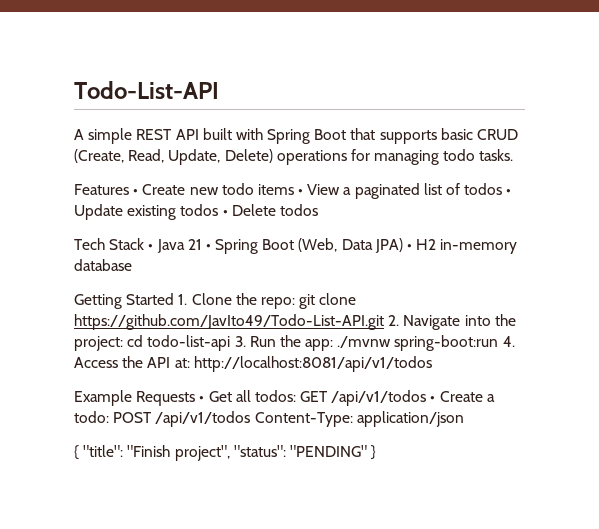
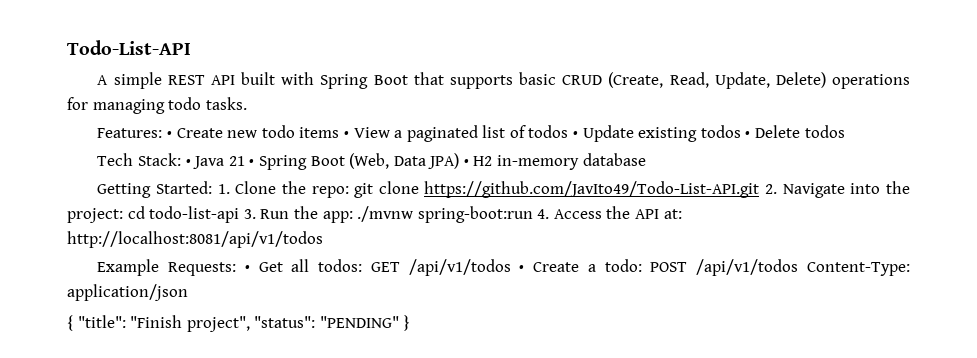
[74,184,129,195] Features -> [97,128,163,138] Features:
[109,238,145,250] Stack -> [137,153,181,166] Stack:
[126,293,175,305] Started -> [156,181,213,194] Started:
[136,391,196,406] Requests -> [168,262,237,276] Requests:

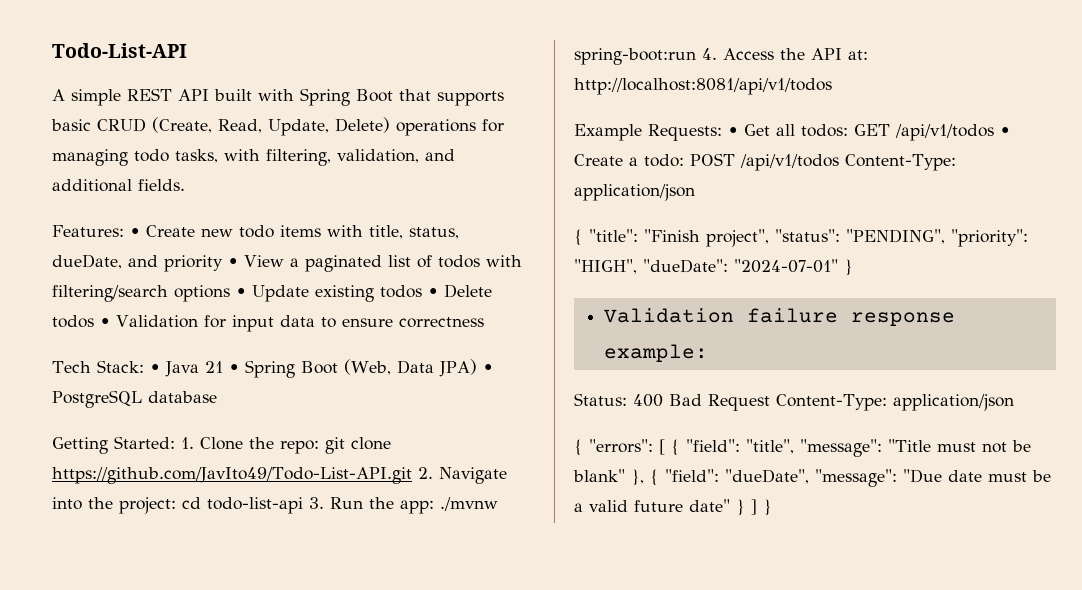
[205,97,247,110] tasks. -> [175,149,455,166] [52,179,185,192] tasks, with filtering, validation, and additional fields.
(340, 132) none -> [327,225,459,239] [52,254,223,272] with title, status, dueDate, and priority
(569, 131) none -> [485,255,522,267] [52,285,230,302] with filtering/search options
(845, 131) none -> [100,315,484,332] • Validation for input data to ensure correctness
[473,155,580,170] H2 in-memory -> [52,390,142,408] PostgreSQL
[319,316,399,328] "PENDING" -> [846,229,1028,247] [574,259,853,276] [603,308,955,326] [603,344,708,362] [574,393,1014,411] [574,439,1031,457] [573,469,1051,487] [574,499,757,516] "PENDING", "priority": "HIGH", "dueDate": "2024-07-01" } // Validation failure response example: // Status: 400 Bad Request Content-Type: application/json // { "errors": [ { "field": "title", "message": "Title must not be blank" }, { "field": "dueDate", "message": "Due date must be a valid future date" } ]

